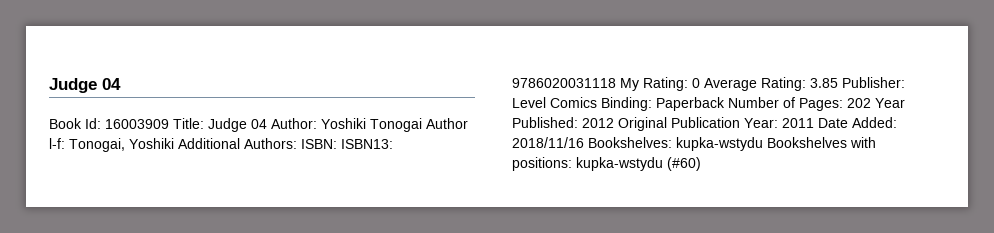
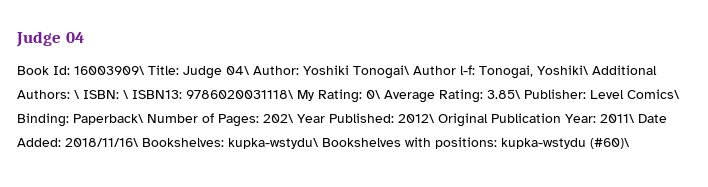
[105,119,169,129] 16003909 -> [74,66,145,75] 16003909\
[251,119,267,129] 04 -> [226,66,250,75] 04\
[370,118,422,132] Tonogai -> [353,65,410,79] Tonogai\
[129,138,174,149] Yoshiki -> [537,65,589,75] Yoshiki\
[301,139,393,149] [512,78,616,88] ISBN: ISBN13: 9786020031118 -> [74,90,294,99] \ ISBN: \ ISBN13: 9786020031118\
[692,78,700,88] 0 -> [366,90,381,99] 0\
[810,78,838,88] 3.85 -> [487,90,521,99] 3.85\
[550,97,725,111] Comics Binding: Paperback -> [627,89,680,99] [17,113,144,127] Comics\ Binding: Paperback\
[847,98,871,108] 202 -> [263,114,294,123] 202\
[582,118,614,128] 2012 -> [398,114,435,123] 2012\
[782,118,814,128] 2011 -> [600,114,635,123] 2011\
[512,137,763,151] 2018/11/16 Bookshelves: kupka-wstydu -> [65,138,319,149] 2018/11/16\ Bookshelves: kupka-wstydu\
[667,157,701,171] (#60) -> [590,138,630,149] (#60)\

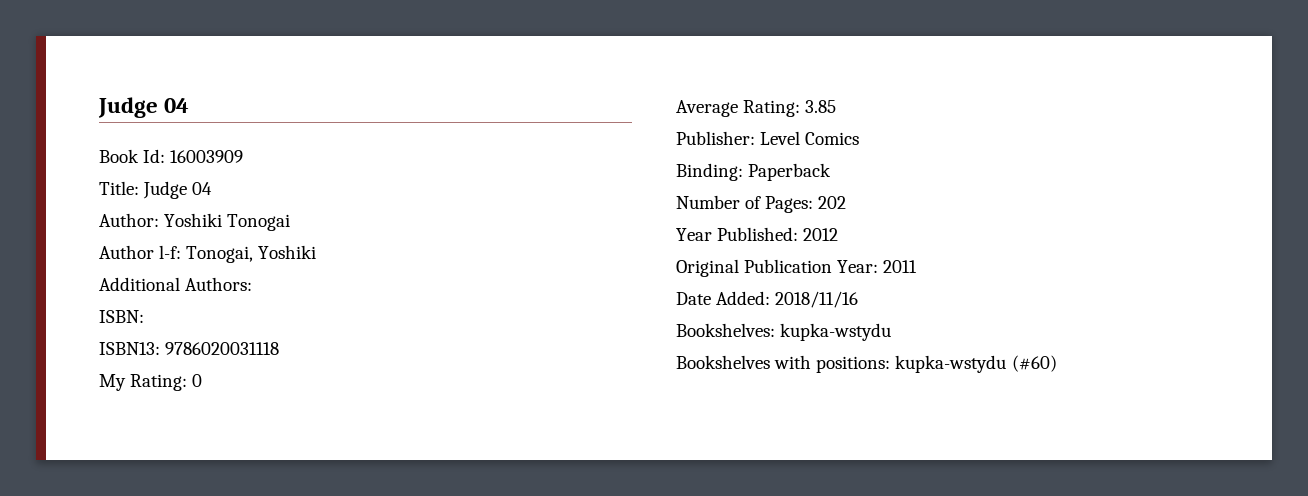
[74,66,145,75] 16003909\ -> [170,150,244,163] 16003909 //
[226,66,250,75] 04\ -> [192,182,213,195] 04 //
[353,65,410,79] Tonogai\ -> [227,214,291,231] Tonogai //
[537,65,589,75] Yoshiki\ -> [258,245,317,259] Yoshiki //
[74,90,80,99] \ -> (253, 284) //
[123,90,294,99] \ ISBN13: 9786020031118\ -> [99,342,280,355] // ISBN13: 9786020031118 //
[366,90,381,99] 0\ -> [192,374,203,387] 0 //
[487,90,521,99] 3.85\ -> [805,100,837,113] 3.85 //
[627,89,680,99] [17,113,144,127] Comics\ Binding: Paperback\ -> [805,132,860,145] [676,163,832,181] Comics // Binding: Paperback //
[263,114,294,123] 202\ -> [818,196,847,209] 202 //
[398,114,435,123] 2012\ -> [803,228,839,241] 2012 //
[600,114,635,123] 2011\ -> [883,260,918,273] 2011 //
[65,138,319,149] 2018/11/16\ Bookshelves: kupka-wstydu\ -> [775,291,859,308] [676,323,892,341] 2018/11/16 // Bookshelves: kupka-wstydu //
[590,138,630,149] (#60)\ -> [1011,355,1057,372] (#60)

